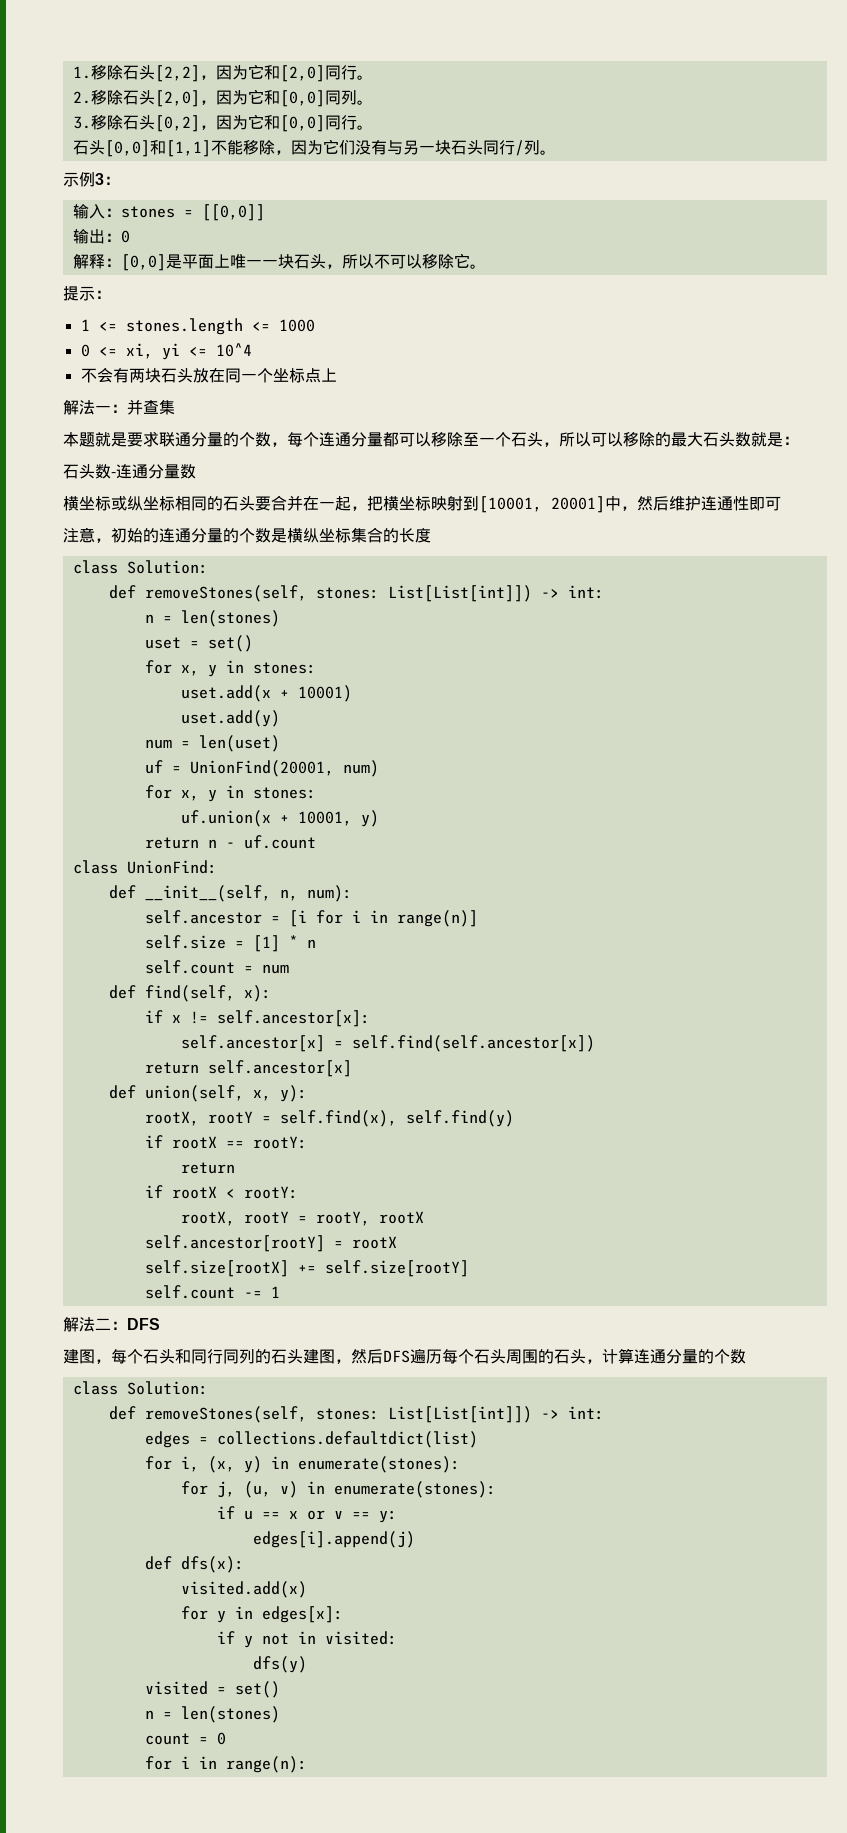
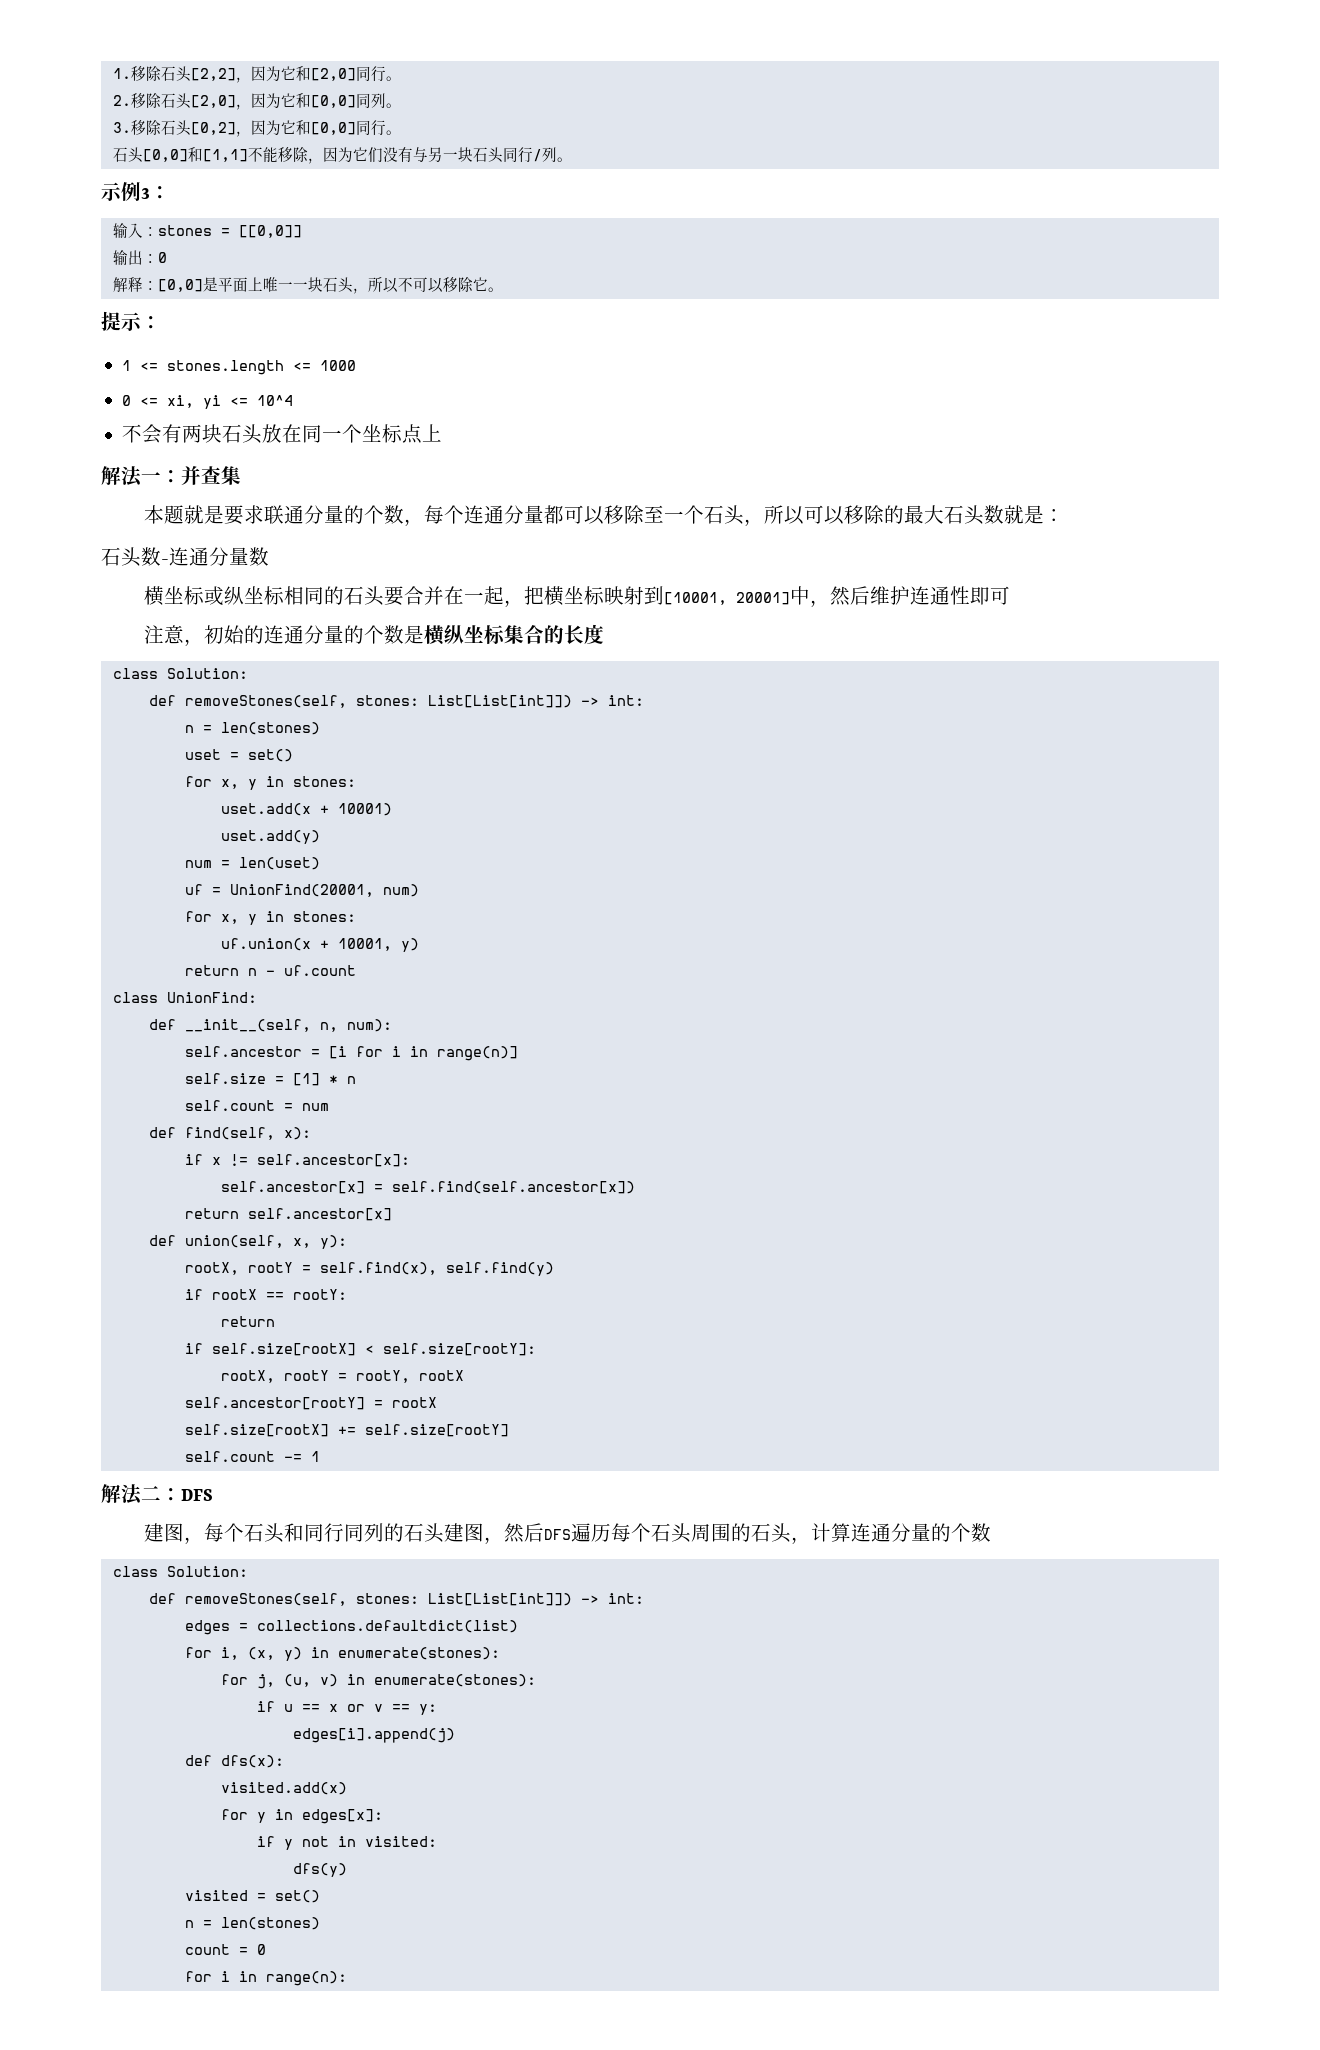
[171,1186,298,1199] rootX < rootY: -> [211,1343,536,1356] self.size[rootX] < self.size[rootY]:

